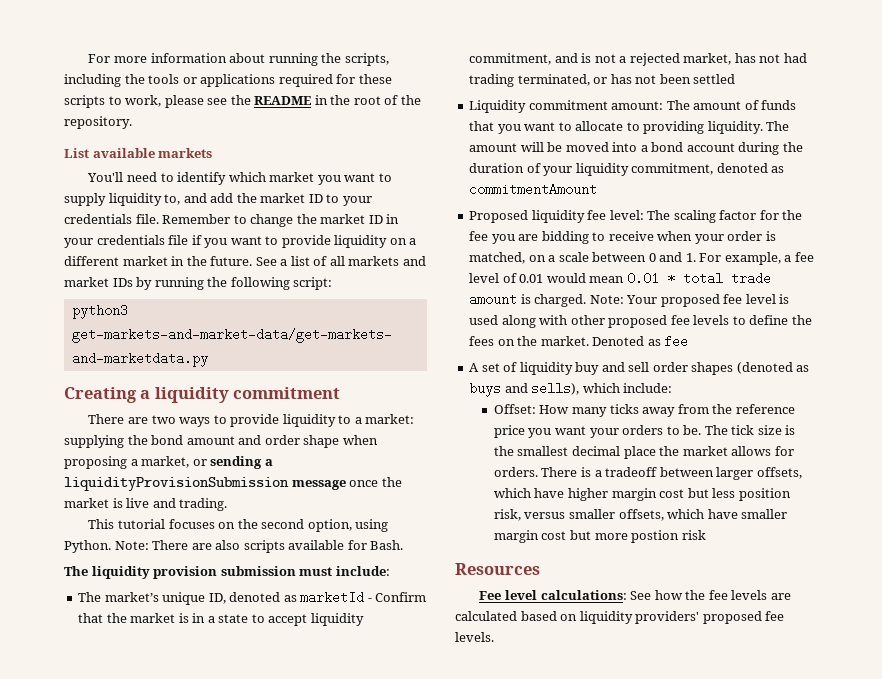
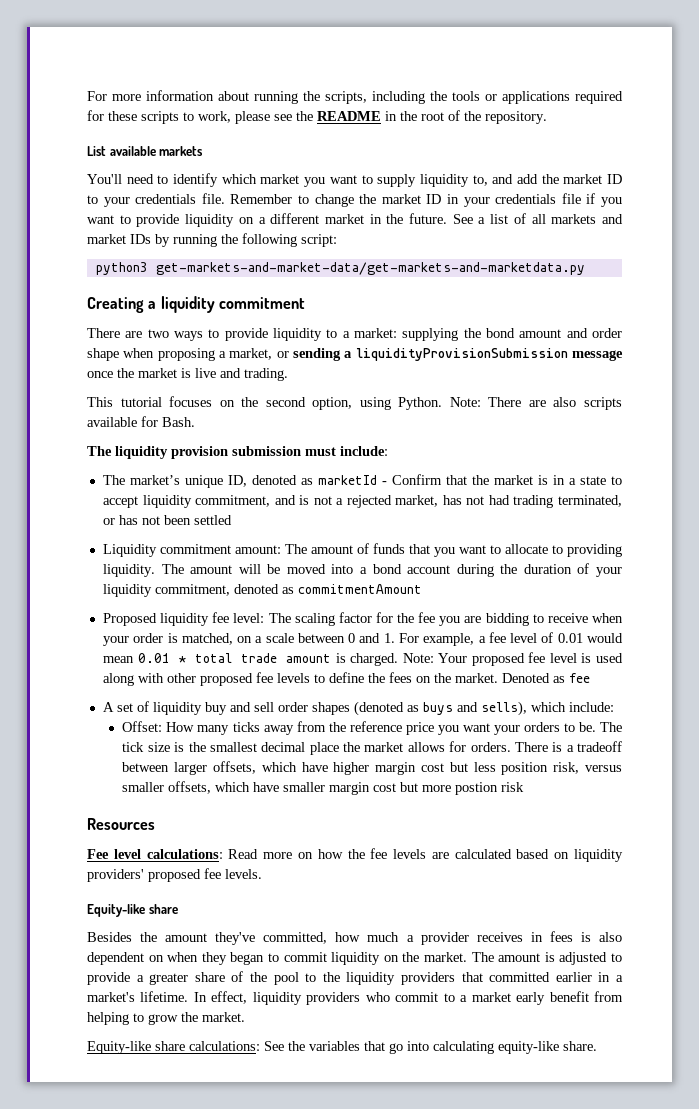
[630,591,652,600] See -> [228,849,313,859] Read more on
(494, 637) none -> [87,904,178,917] [87,931,623,945] [87,952,623,965] [87,971,624,985] [87,991,623,1005] [87,1012,245,1025] [87,1041,597,1054] // Equity-like share // Besides the amount they've committed, how much a provider receives in fees is also dependent on when they began to commit liquidity on the market. The amount is adjusted to provide a greater share of the pool to the liquidity providers that committed earlier in a market's lifetime. In effect, liquidity providers who commit to a market early benefit from helping to grow the market. // Equity-like share calculations: See the variables that go into calculating equity-like share.

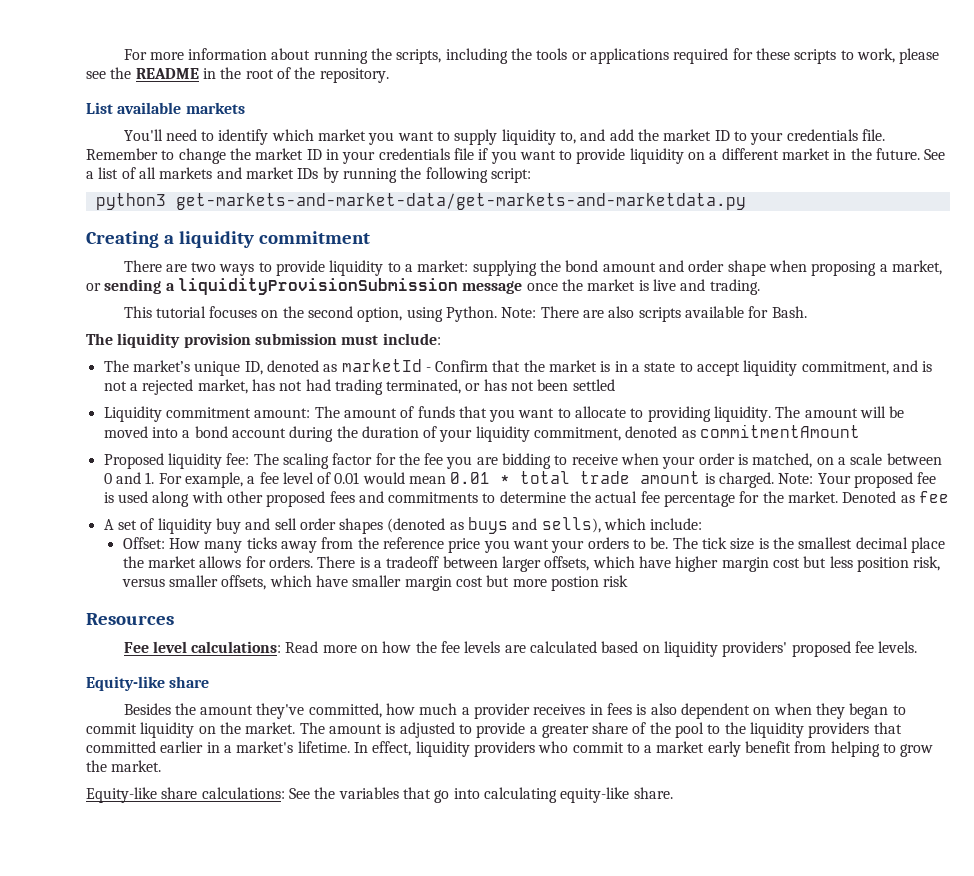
[212,612,265,623] fee level: -> [226,453,250,465] fee:
[549,653,577,663] level -> (937, 478) none
[255,672,431,683] fee levels to define the fees on -> [329,491,760,507] fees and commitments to determine the actual fee percentage for

